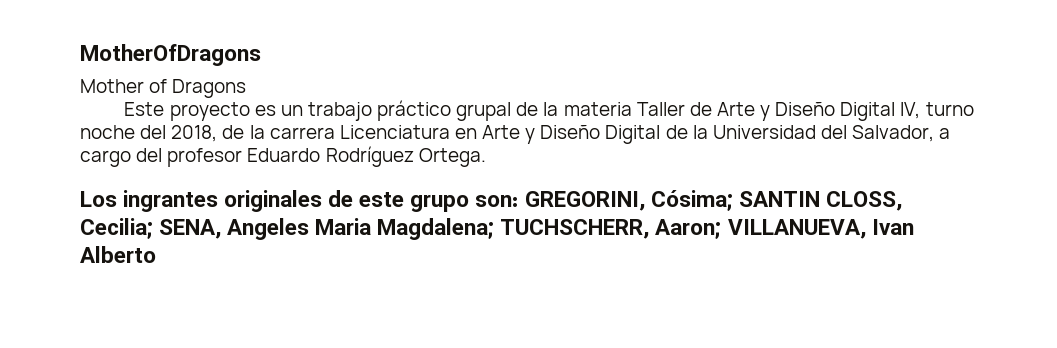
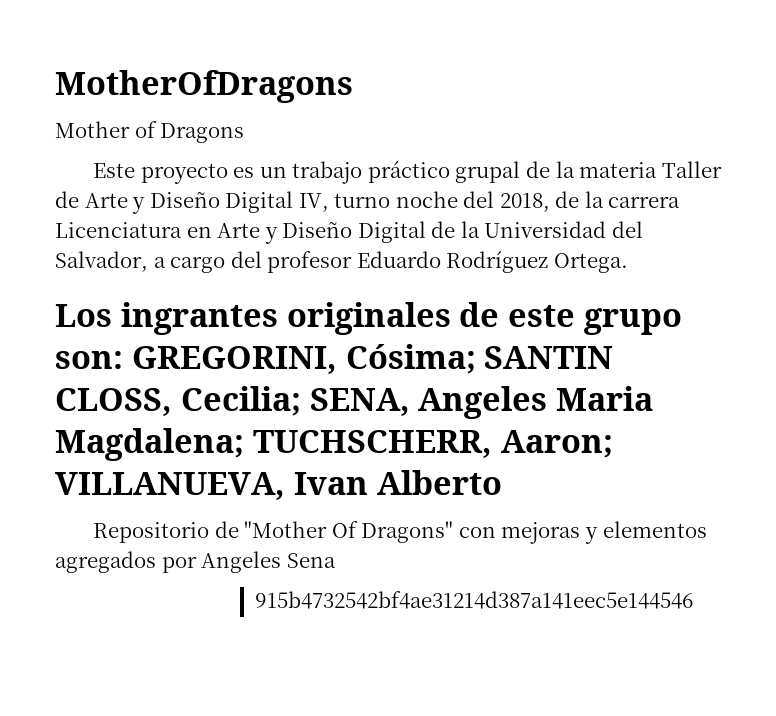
(156, 254) none -> [93,521,707,544] [55,551,336,573] [254,591,693,609] // Repositorio de "Mother Of Dragons" con mejoras y elementos agregados por Angeles Sena // 915b4732542bf4ae31214d387a141eec5e144546

